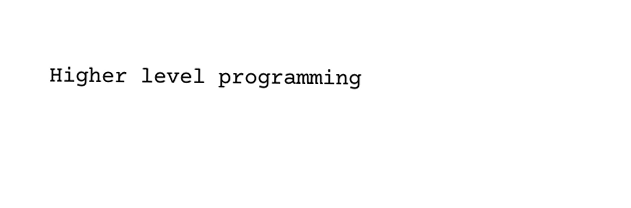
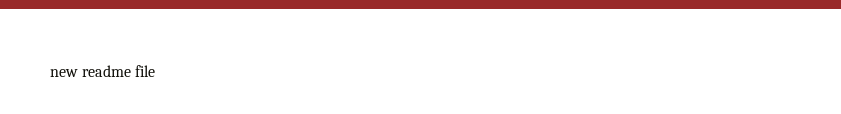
[49,66,362,90] Higher level programming -> [50,65,156,77] new readme file

